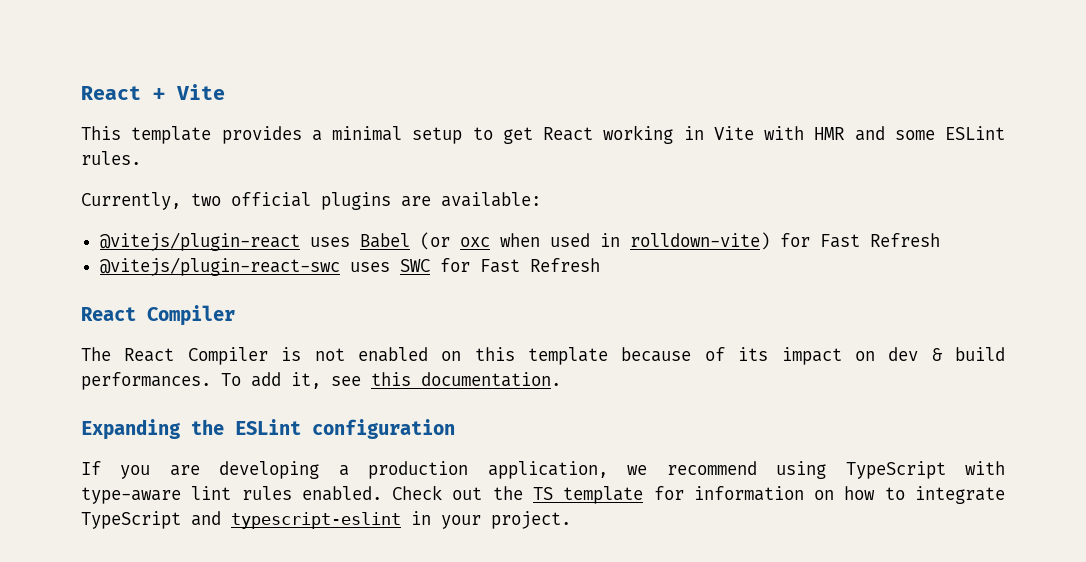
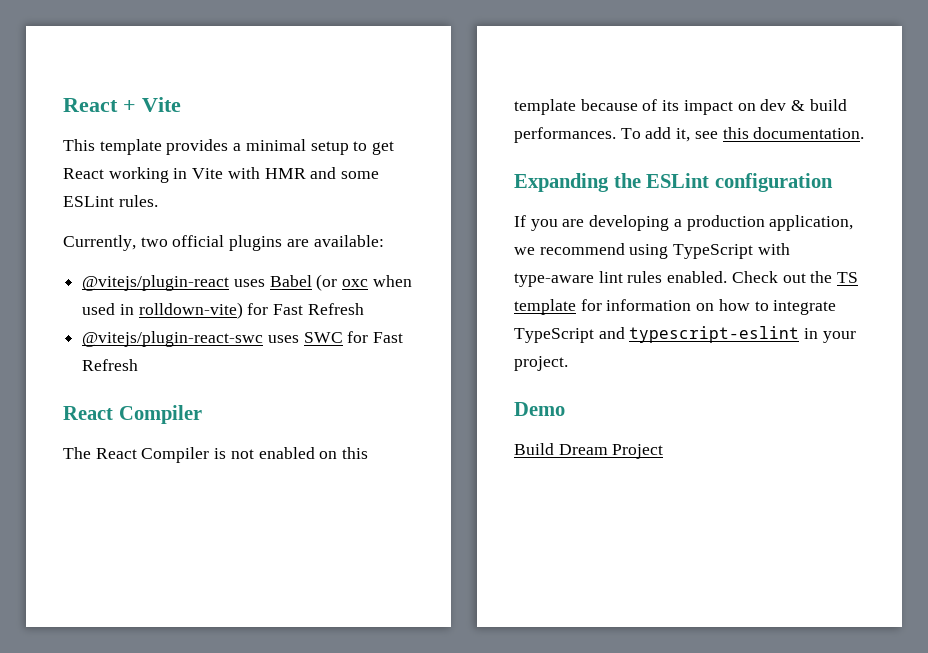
(571, 520) none -> [514,402,565,416] [514,443,664,459] // Demo // Build Dream Project

